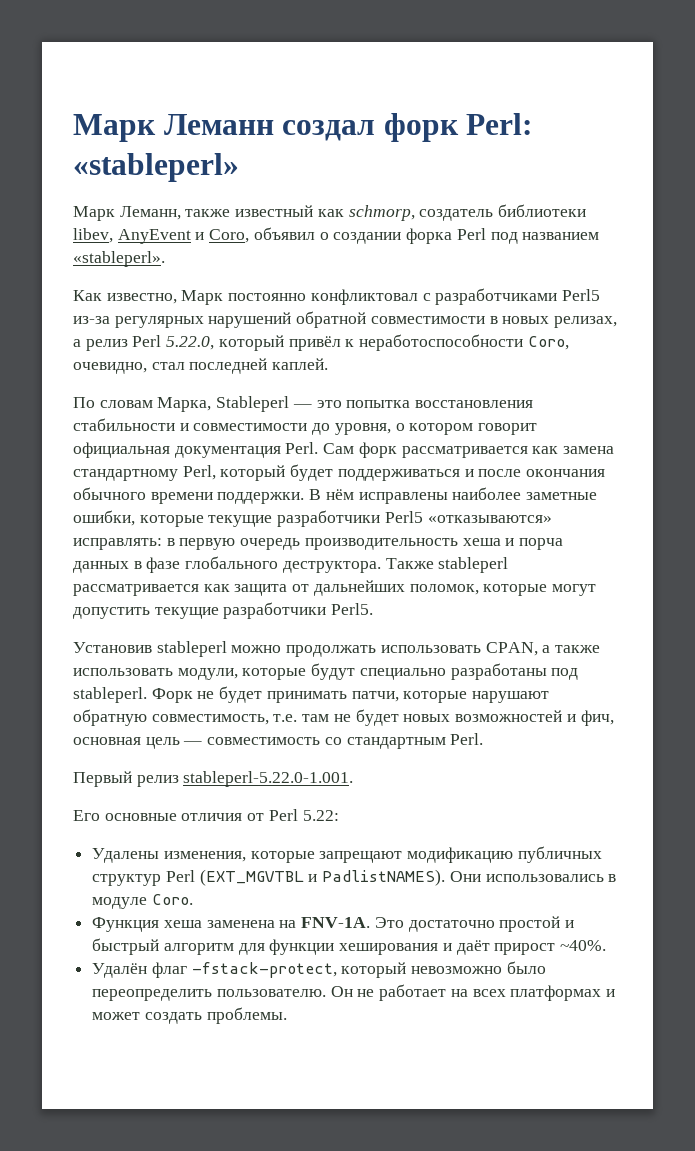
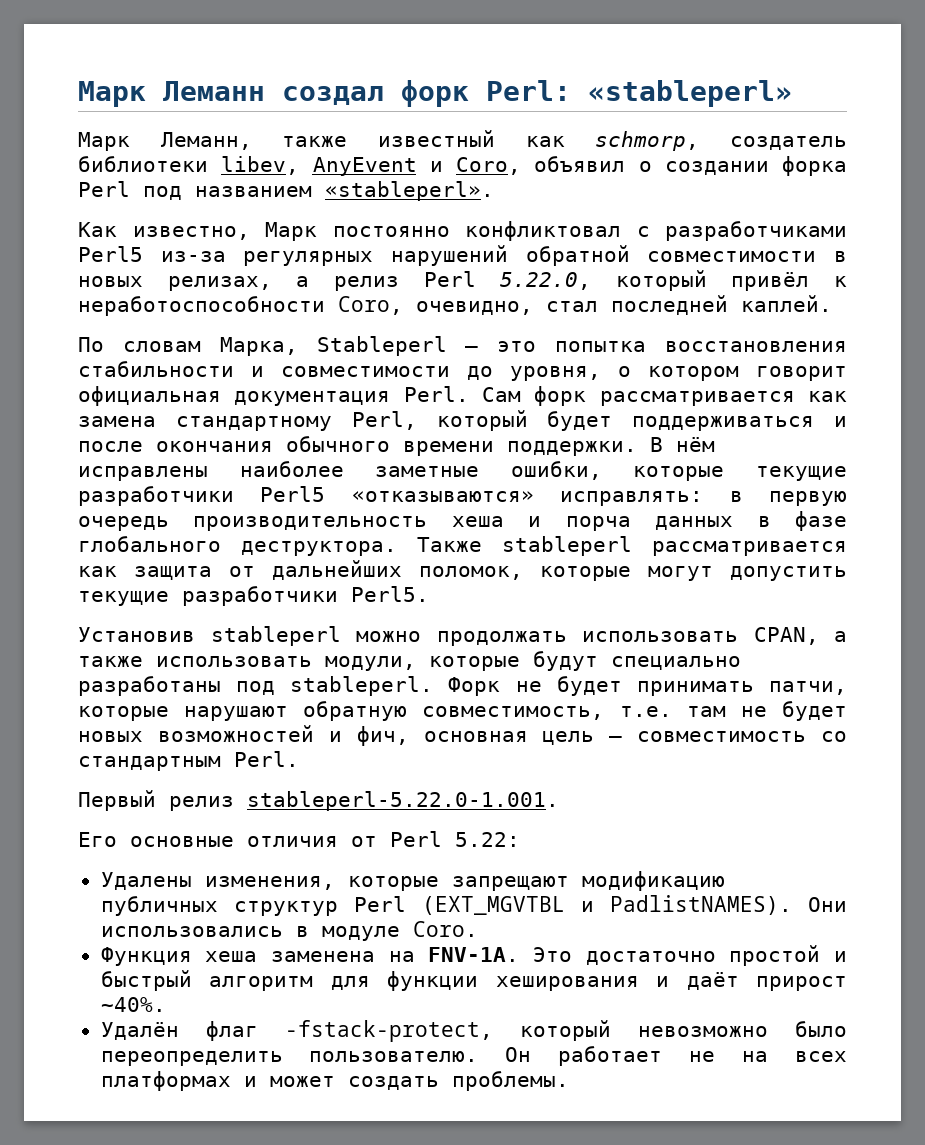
[357,984,447,1001] не работает -> [558,1046,716,1066] работает не

